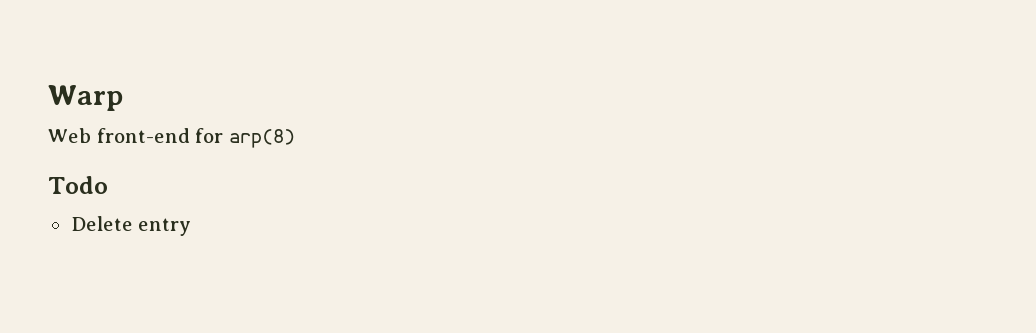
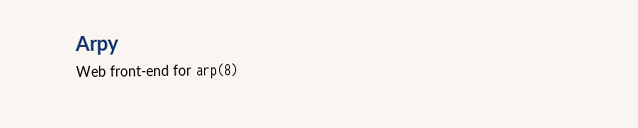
[48,85,123,111] Warp -> [74,35,119,56] Arpy
[48,176,108,194] [70,216,192,236] // Todo // Delete entry -> (238, 71) none

